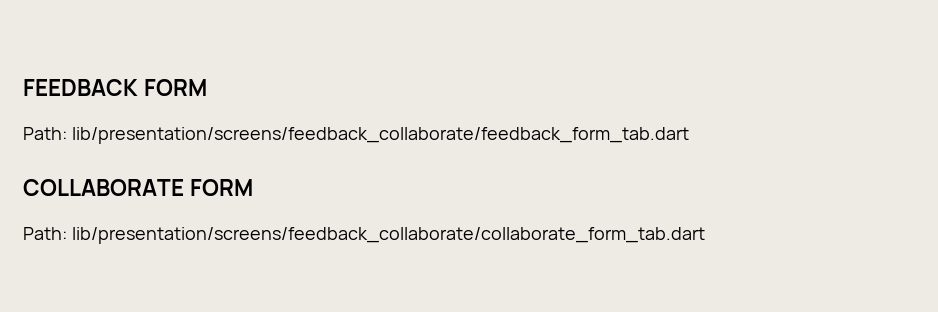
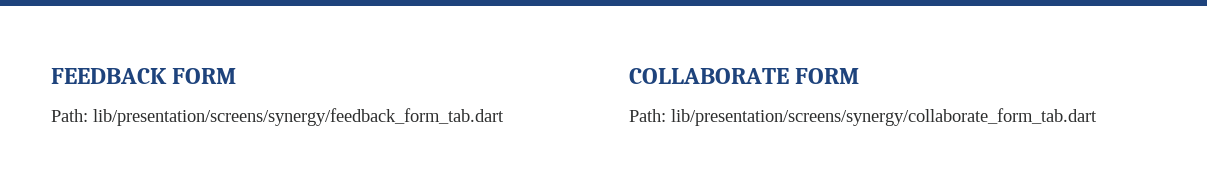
[71,127,689,144] lib/presentation/screens/feedback_collaborate/feedback_form_tab.dart -> [93,108,504,126] lib/presentation/screens/synergy/feedback_form_tab.dart
[71,227,705,244] lib/presentation/screens/feedback_collaborate/collaborate_form_tab.dart -> [671,108,1097,126] lib/presentation/screens/synergy/collaborate_form_tab.dart

